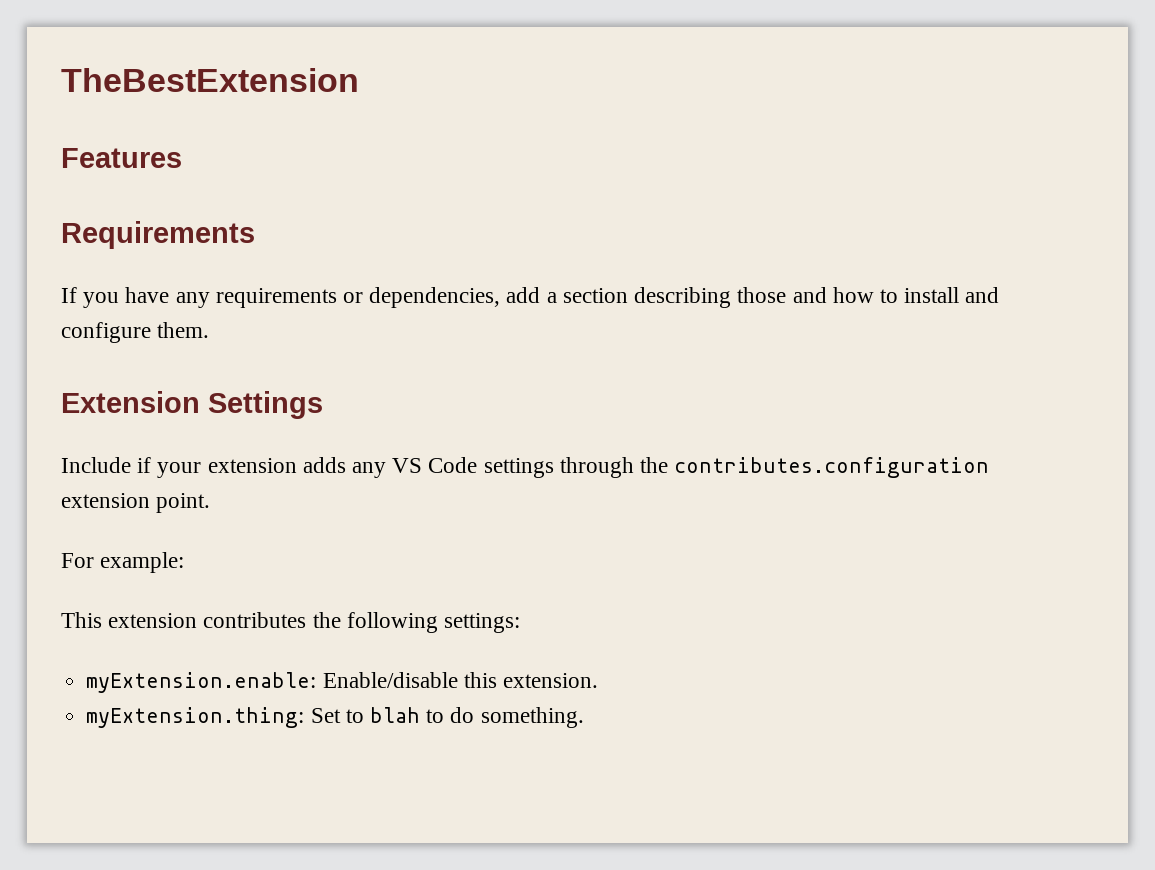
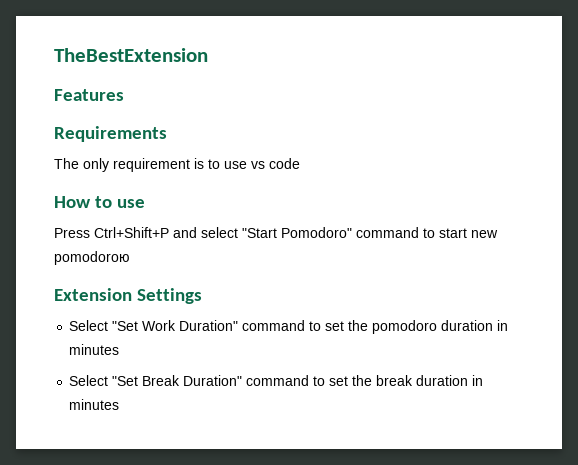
[61,287,1000,308] [61,322,210,343] [61,391,323,419] [61,457,990,478] [61,493,211,513] [61,552,185,573] [61,612,521,633] [86,672,598,693] [86,707,584,728] If you have any requirements or dependencies, add a section describing those and how to install and configure them. // Extension Settings // Include if your extension adds any VS Code settings through the contributes.configuration extension point. // For example: // This extension contributes the following settings: // myExtension.enable: Enable/disable this extension. // myExtension.thing: Set to blah to do something. -> [54,158,300,172] [54,196,145,208] [54,227,498,238] [54,251,130,265] [54,288,202,304] [69,320,509,334] [69,344,120,355] [69,375,484,386] [69,399,120,410] The only requirement is to use vs code // How to use // Press Ctrl+Shift+P and select "Start Pomodoro" command to start new pomodoroю // Extension Settings // Select "Set Work Duration" command to set the pomodoro duration in minutes // Select "Set Break Duration" command to set the break duration in minutes

